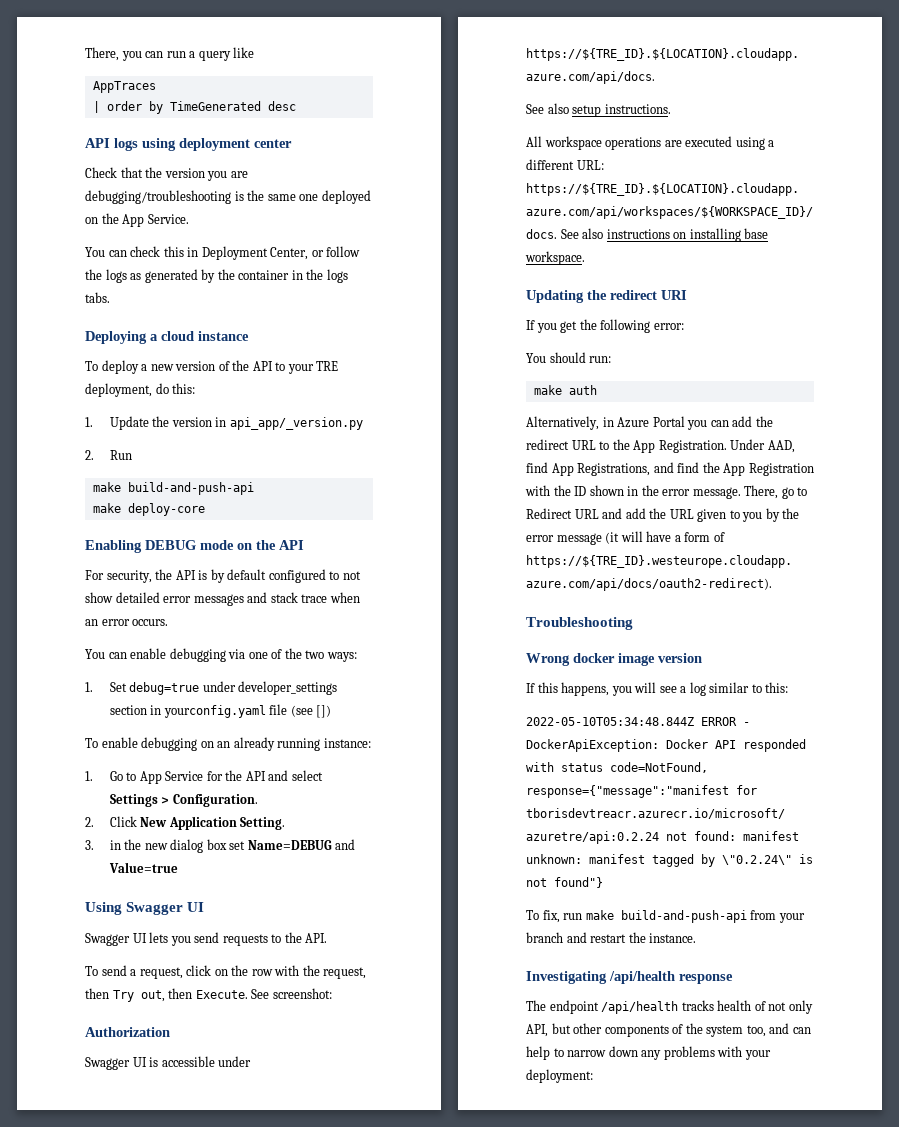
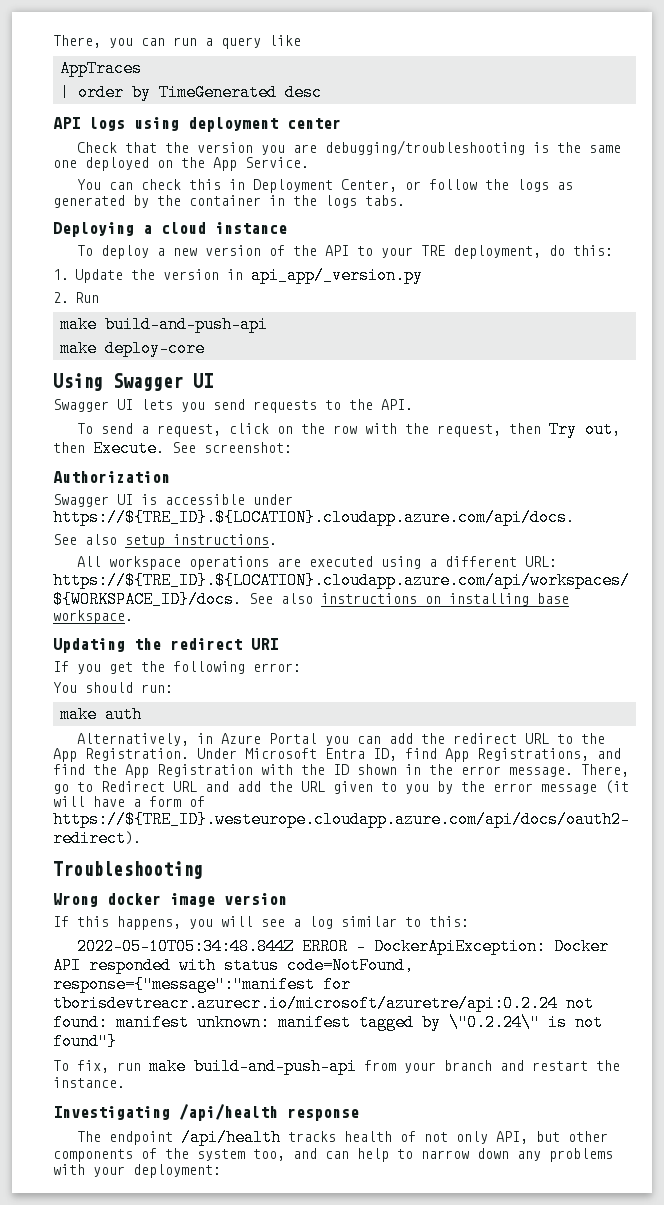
[85,540,304,553] [85,569,361,583] [85,592,360,606] [85,619,169,626] [85,648,357,662] [85,681,338,695] [109,704,332,718] [85,737,371,751] [85,770,323,784] [109,794,258,807] [85,816,286,830] [85,839,356,853] [108,862,178,873] // Enabling DEBUG mode on the API // For security, the API is by default configured to not show detailed error messages and stack trace when an error occurs. // You can enable debugging via one of the two ways: // 1. Set debug=true under developer_settings section in yourconfig.yaml file (see []) // To enable debugging on an already running instance: // 1. Go to App Service for the API and select Settings > Configuration. // 2. Click New Application Setting. // 3. in the new dialog box set Name=DEBUG and Value=true -> (205, 348) none
[767,440,795,453] AAD, -> [245,748,397,761] Microsoft Entra ID,

